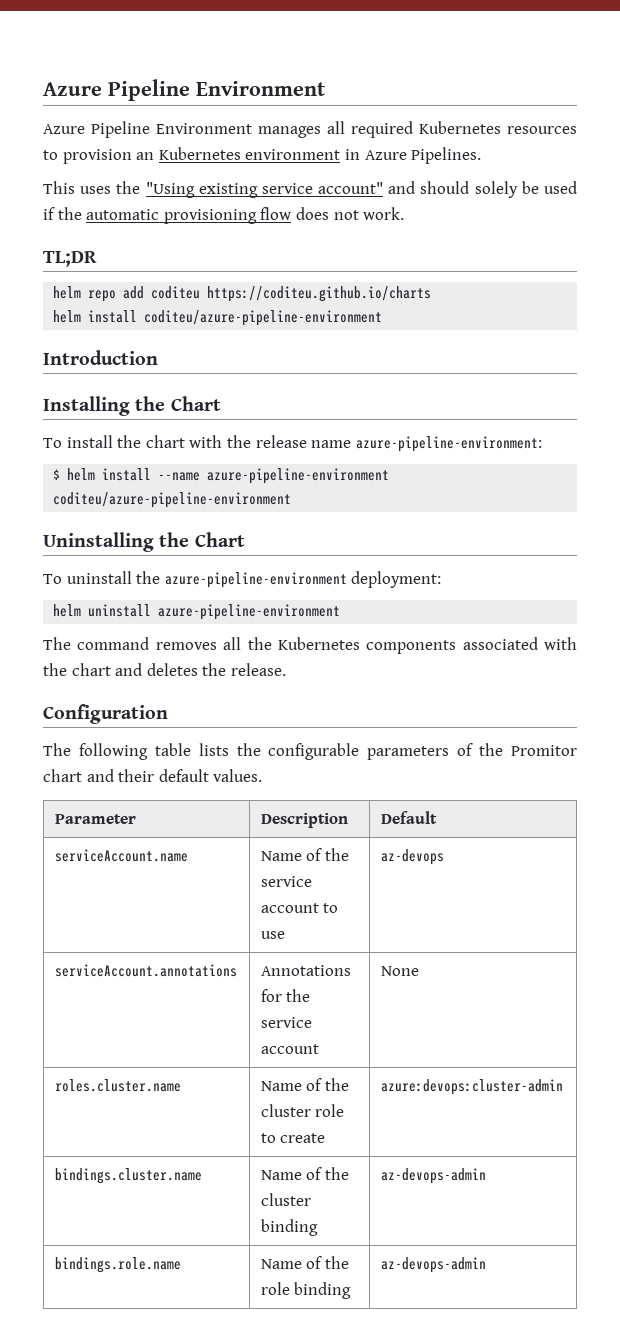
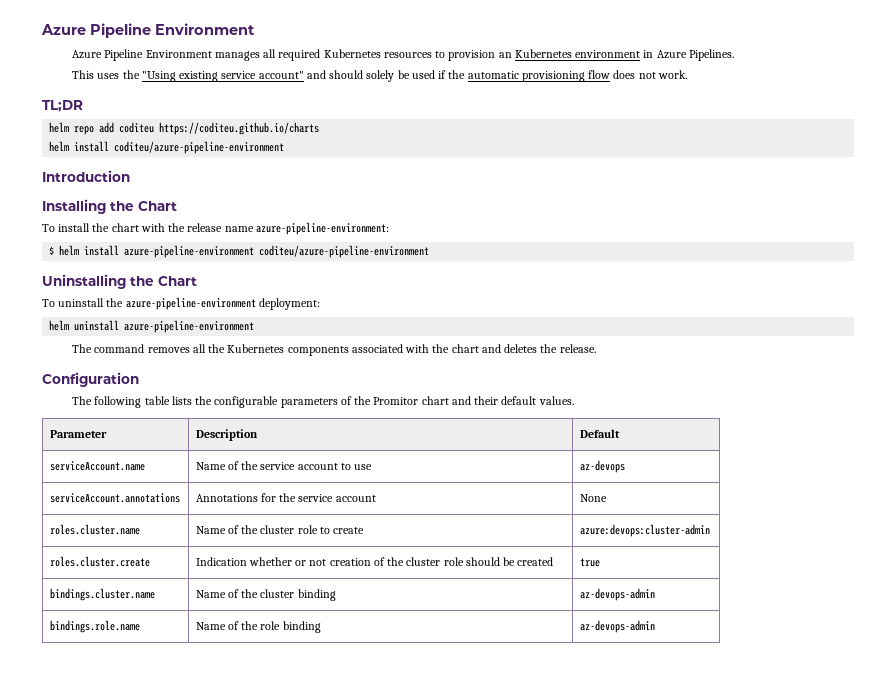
[158,472,201,481] --name -> (120, 250) none
(563, 1087) none -> [49,556,150,567] [195,557,554,566] [579,558,600,567] // roles.cluster.create | Indication whether or not creation of the cluster role should be created | true

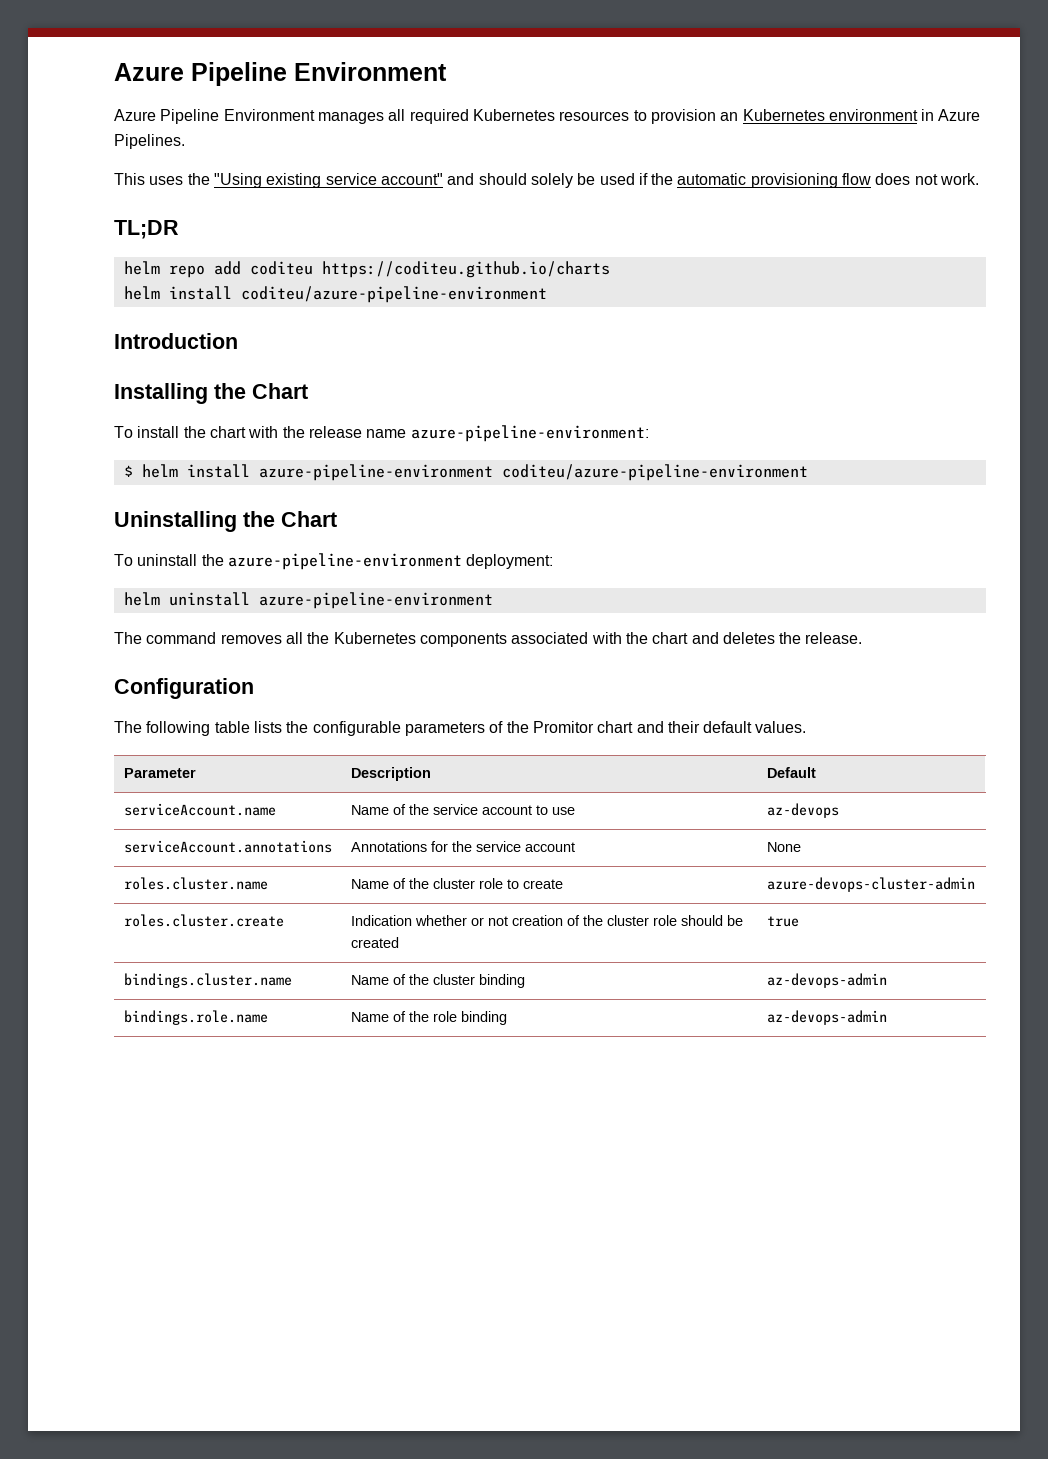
[579,524,710,537] azure:devops:cluster-admin -> [766,877,975,892] azure-devops-cluster-admin

